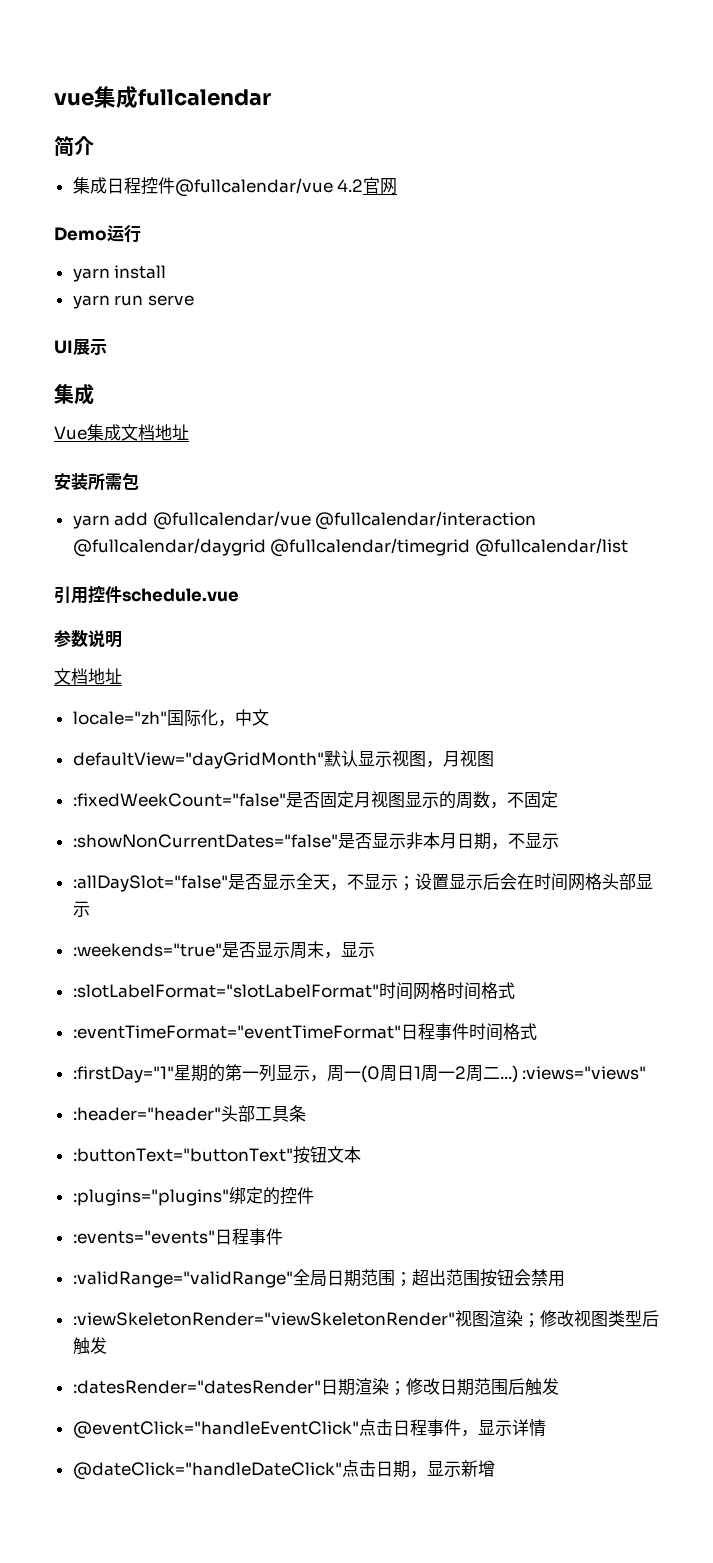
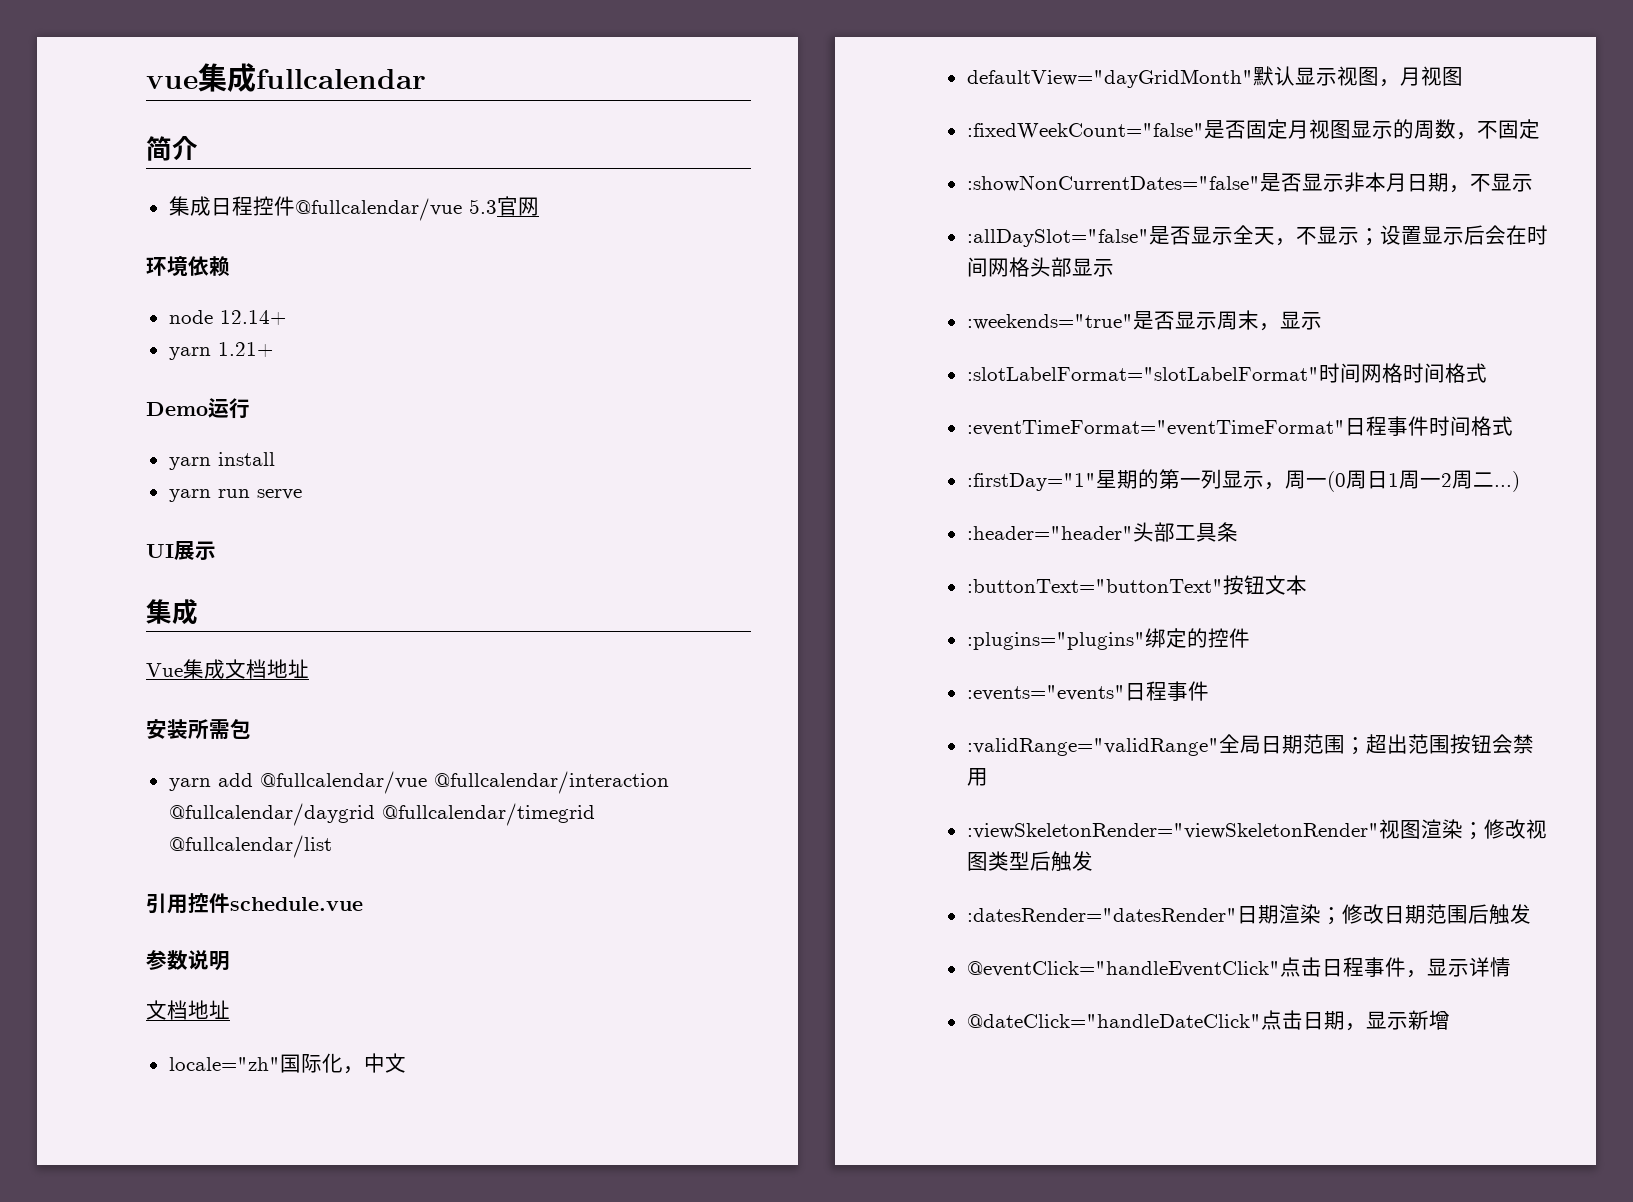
[337,179,364,192] 4.2 -> [468,199,497,214] 5.3
(398, 186) none -> [146,256,230,276] [168,310,286,325] [168,342,273,360] // 环境依赖 // node 12.14+ // yarn 1.21+
[522,1066,647,1080] :views="views" -> (1520, 481) none

